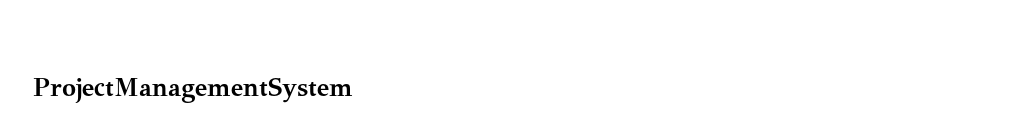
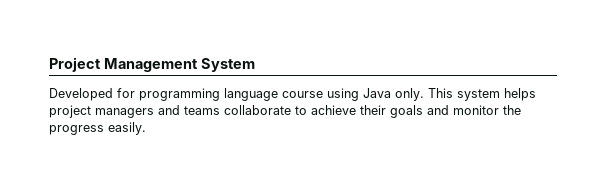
[33,77,353,103] ProjectManagementSystem -> [49,57,255,72] [49,88,536,101] [49,105,521,118] [49,122,146,135] Project Management System // Developed for programming language course using Java only. This system helps project managers and teams collaborate to achieve their goals and monitor the progress easily.

